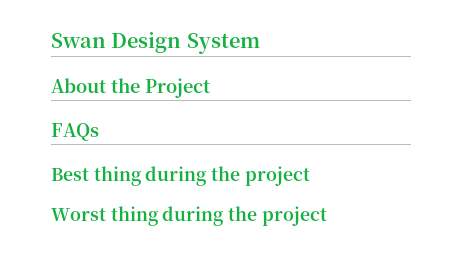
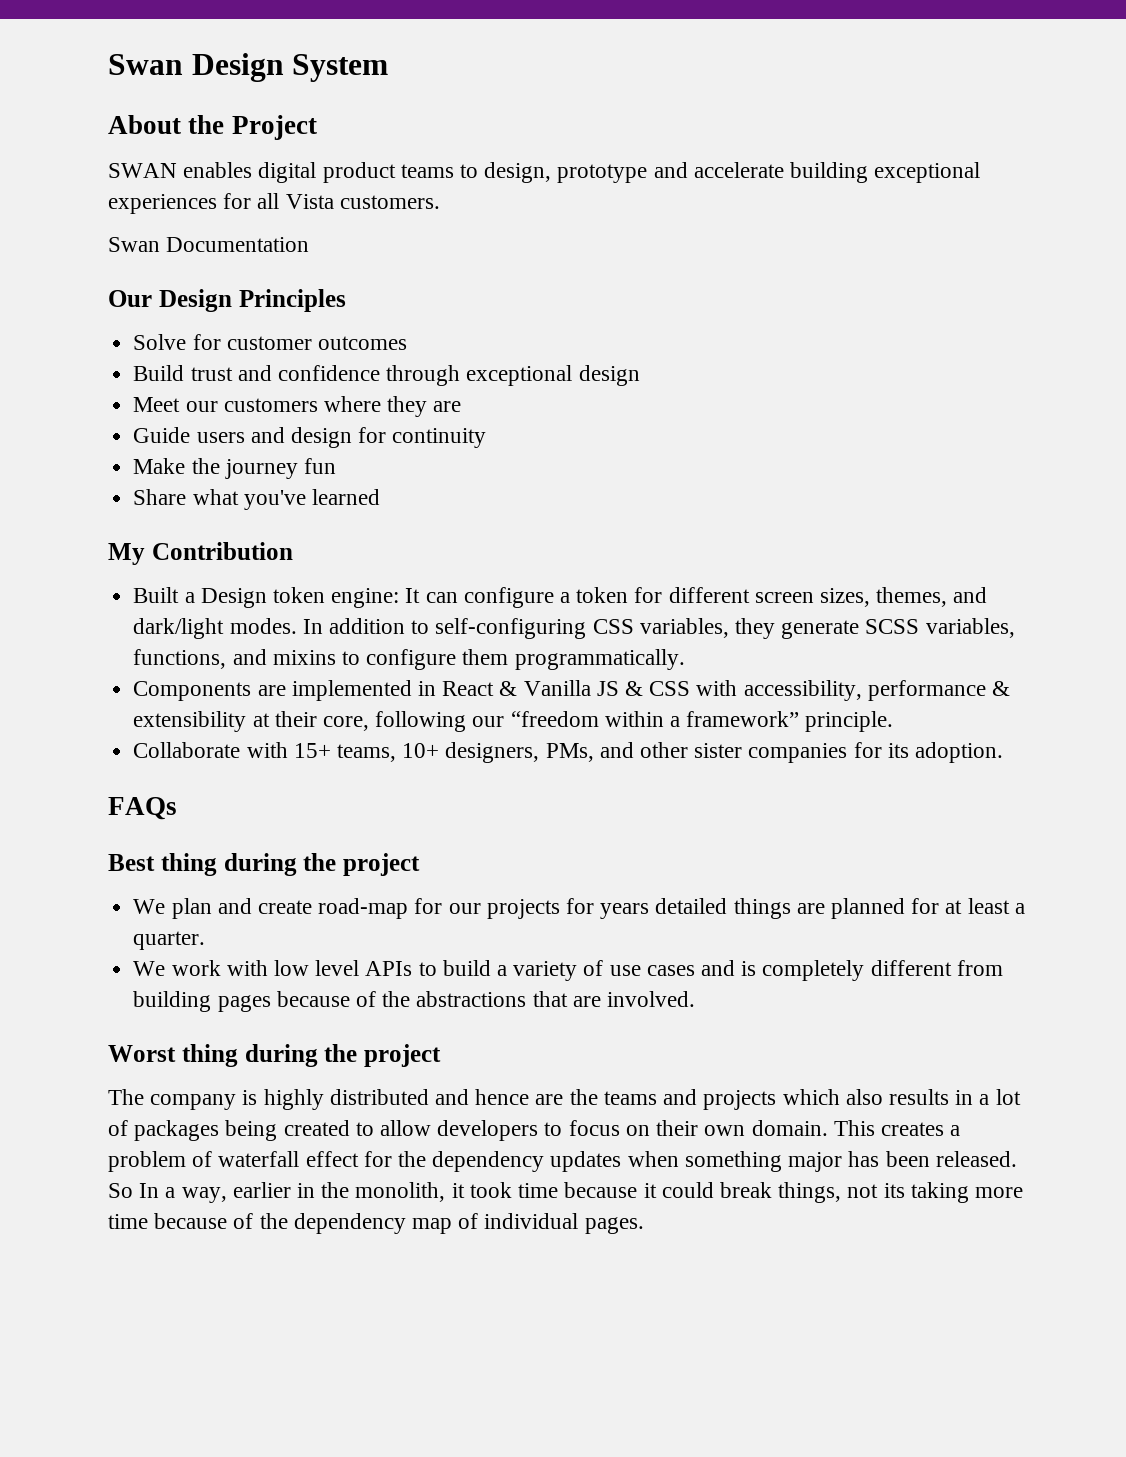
(210, 88) none -> [108,162,981,183] [108,193,440,214] [108,237,310,252] [108,289,346,312] [133,334,407,350] [133,365,640,386] [133,396,462,417] [133,427,487,448] [133,458,336,479] [133,489,380,510] [108,542,293,565] [133,587,988,608] [133,618,1015,639] [133,649,685,670] [133,680,1011,701] [133,711,894,732] [133,742,1004,763] // SWAN enables digital product teams to design, prototype and accelerate building exceptional experiences for all Vista customers. // Swan Documentation // Our Design Principles // Solve for customer outcomes // Build trust and confidence through exceptional design // Meet our customers where they are // Guide users and design for continuity // Make the journey fun // Share what you've learned // My Contribution // Built a Design token engine: It can configure a token for different screen sizes, themes, and dark/light modes. In addition to self-configuring CSS variables, they generate SCSS variables, functions, and mixins to configure them programmatically. // Components are implemented in React & Vanilla JS & CSS with accessibility, performance & extensibility at their core, following our “freedom within a framework” principle. // Collaborate with 15+ teams, 10+ designers, PMs, and other sister companies for its adoption.
(310, 176) none -> [133,898,1025,919] [133,931,206,950] [133,960,1003,981] [133,991,695,1012] // We plan and create road-map for our projects for years detailed things are planned for at least a quarter. // We work with low level APIs to build a variety of use cases and is completely different from building pages because of the abstractions that are involved.
(327, 216) none -> [108,1089,1021,1110] [108,1120,961,1141] [108,1151,1017,1172] [108,1182,1023,1203] [108,1213,644,1234] // The company is highly distributed and hence are the teams and projects which also results in a lot of packages being created to allow developers to focus on their own domain. This creates a problem of waterfall effect for the dependency updates when something major has been released. So In a way, earlier in the monolith, it took time because it could break things, not its taking more time because of the dependency map of individual pages.

